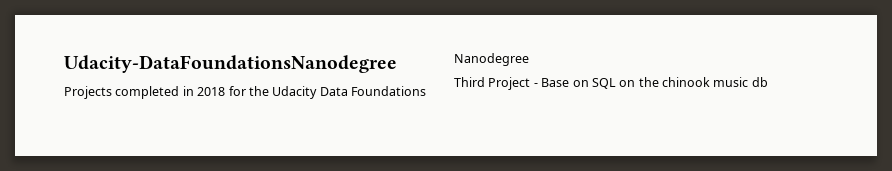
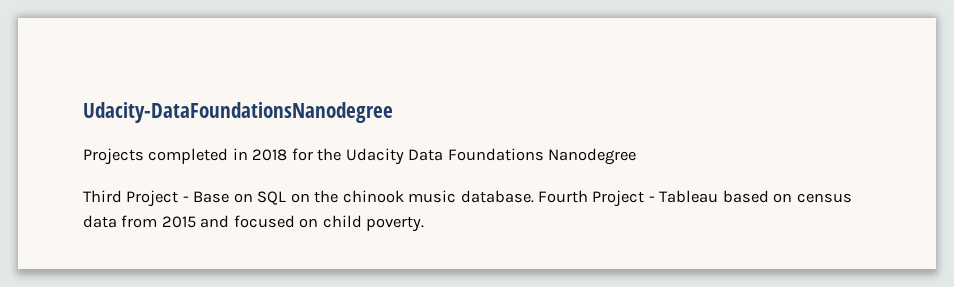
[751,77,768,87] db -> [460,190,852,207] [83,215,425,232] database. Fourth Project - Tableau based on census data from 2015 and focused on child poverty.

